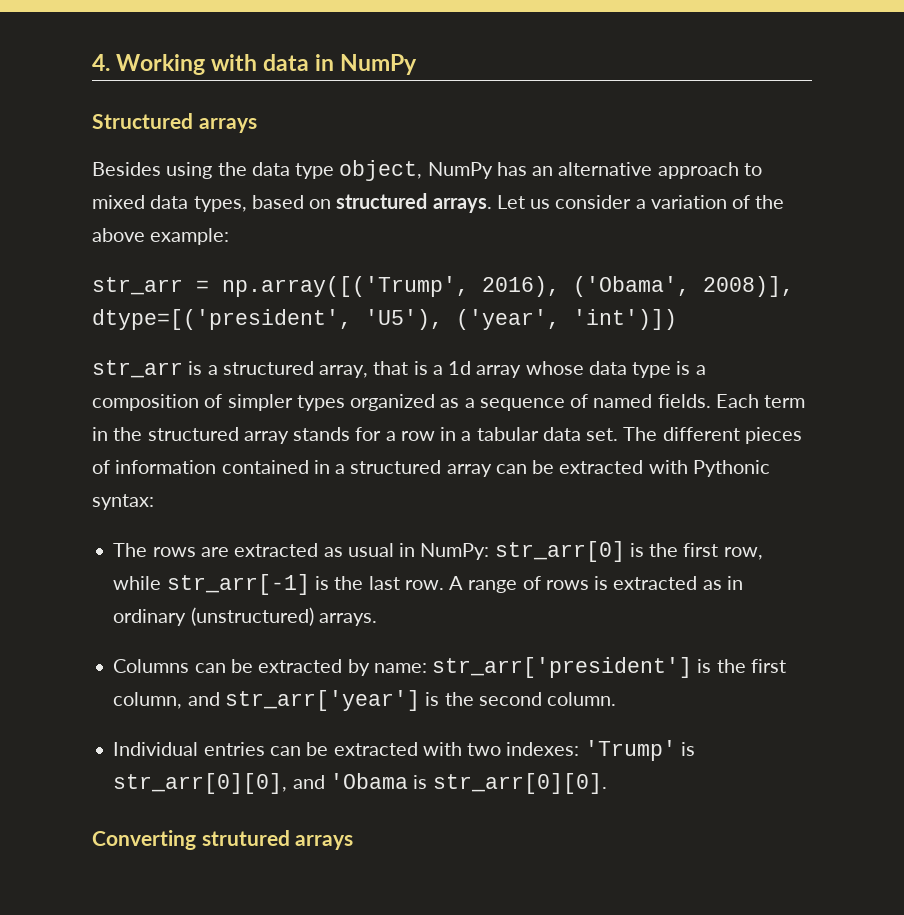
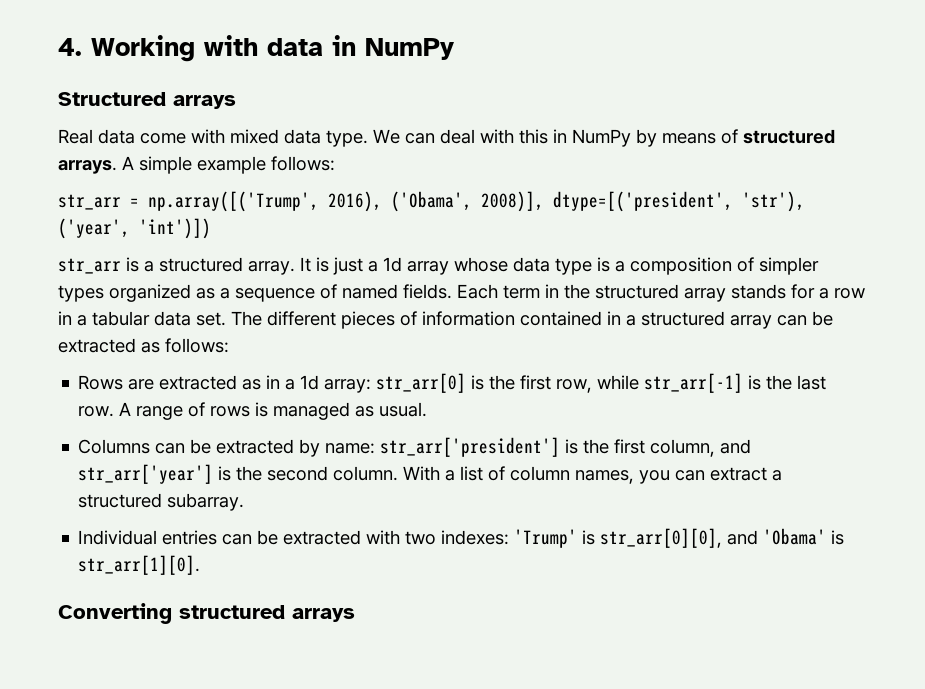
[92,160,762,181] [92,193,785,213] [92,228,230,245] Besides using the data type object, NumPy has an alternative approach to mixed data types, based on structured arrays. Let us consider a variation of the above example: -> [58,129,835,147] [58,156,335,174] Real data come with mixed data type. We can deal with this in NumPy by means of structured arrays. A simple example follows:
[365,309,443,330] 'U5'), -> [742,191,805,212] 'str'),
[319,361,428,378] array, that is -> [248,257,363,275] array. It is just
[648,460,770,477] [92,494,154,510] [113,543,490,560] with Pythonic syntax: // The rows are extracted as usual in NumPy: -> [141,338,229,353] [78,375,372,393] as follows: // Rows are extracted as in a 1d array:
[613,576,743,590] [113,607,377,626] extracted as in ordinary (unstructured) arrays. -> [273,402,428,420] managed as usual.
(617, 699) none -> [403,466,783,484] [78,493,245,511] With a list of column names, you can extract a structured subarray.
[329,773,607,794] 'Obama is str_arr[0][0]. -> [763,528,845,545] [78,555,201,575] 'Obama' is str_arr[1][0].
[201,830,290,846] strutured -> [179,605,285,619] structured

